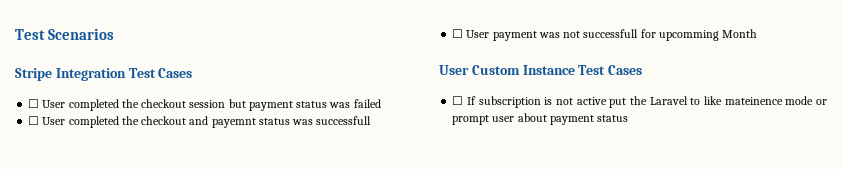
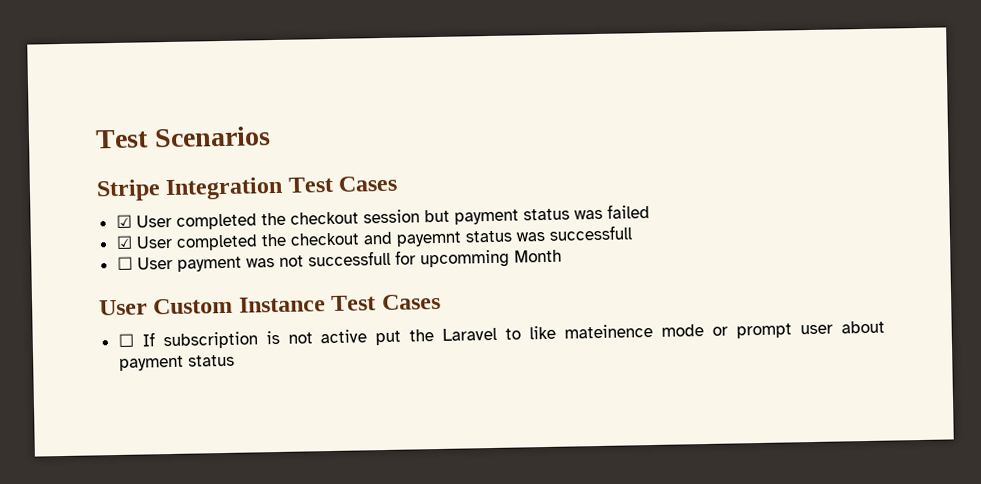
[28,99,40,108] ☐ -> [115,214,132,228] ☑
[28,116,40,125] ☐ -> [115,235,133,249] ☑

